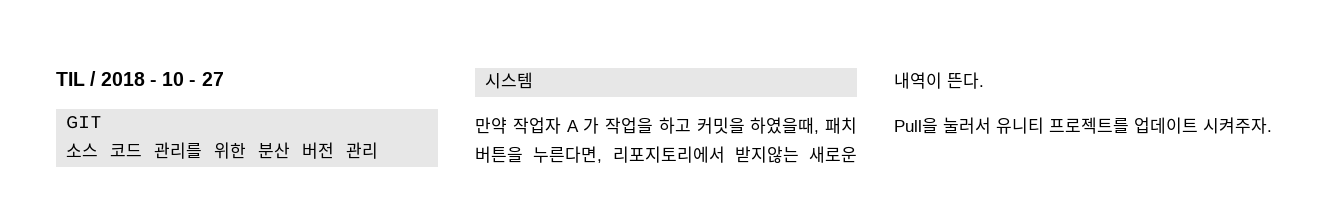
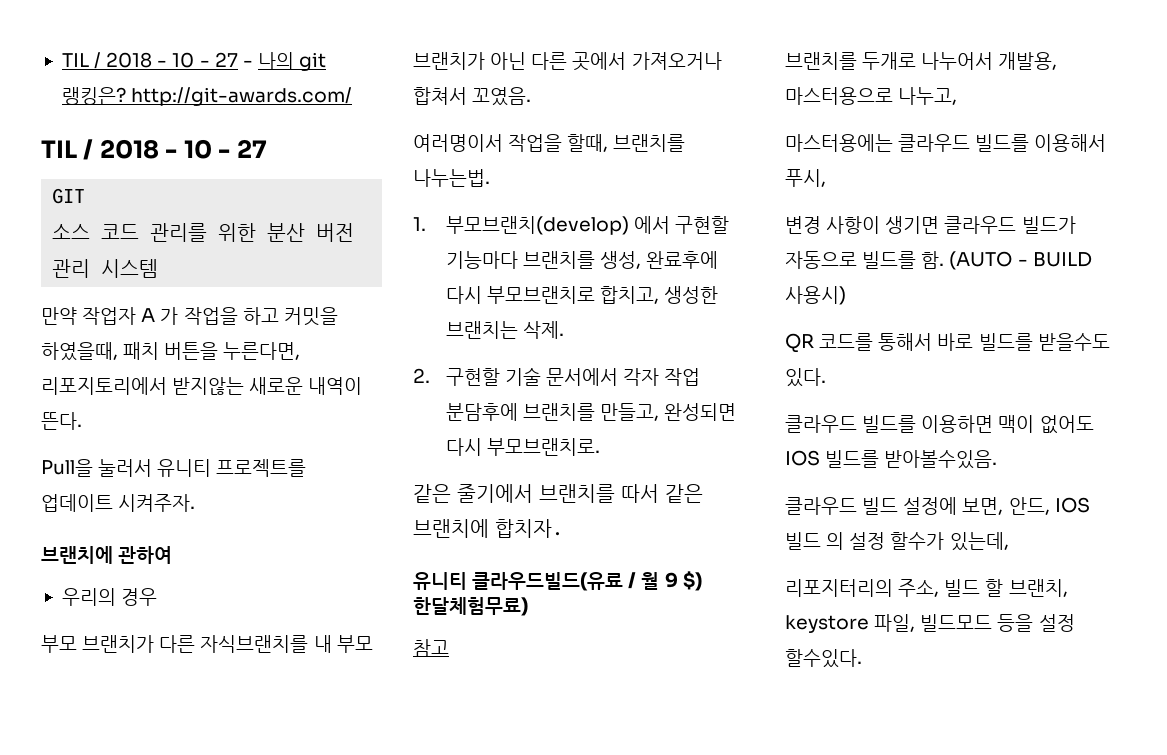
[56,71,224,86] TIL / 2018 - 10 - 27 -> [61,52,327,71] [61,87,353,106] [41,139,267,160] TIL / 2018 - 10 - 27 - 나의 git 랭킹은? http://git-awards.com/ // TIL / 2018 - 10 - 27
(1272, 125) none -> [41,546,173,564] [61,588,158,606] [41,635,373,653] [413,52,722,71] [413,87,532,106] [413,134,686,152] [413,169,490,187] [413,216,729,235] [445,251,719,269] [445,286,719,304] [445,321,564,339] [413,367,701,386] [445,403,737,421] [445,438,600,456] [413,484,703,503] [413,519,563,538] [413,571,702,591] [413,597,528,616] [413,639,449,657] [785,52,1058,70] [785,87,958,105] [785,134,1107,152] [785,169,826,187] [785,216,1076,234] [785,251,1092,270] [785,286,846,305] [785,333,1110,353] [785,368,826,387] [785,415,1094,434] [785,450,998,469] [785,497,1090,515] [785,532,1009,551] [785,579,1068,597] [785,614,1075,633] [785,649,862,668] // 브랜치에 관하여 // 우리의 경우 // 부모 브랜치가 다른 자식브랜치를 내 부모 브랜치가 아닌 다른 곳에서 가져오거나 합쳐서 꼬였음. // 여러명이서 작업을 할때, 브랜치를 나누는법. // 1. 부모브랜치(develop) 에서 구현할 기능마다 브랜치를 생성, 완료후에 다시 부모브랜치로 합치고, 생성한 브랜치는 삭제. // 2. 구현할 기술 문서에서 각자 작업 분담후에 브랜치를 만들고, 완성되면 다시 부모브랜치로. // 같은 줄기에서 브랜치를 따서 같은 브랜치에 합치자. // 유니티 클라우드빌드(유료 / 월 9 $) 한달체험무료) // 참고 // 브랜치를 두개로 나누어서 개발용, 마스터용으로 나누고, // 마스터용에는 클라우드 빌드를 이용해서 푸시, // 변경 사항이 생기면 클라우드 빌드가 자동으로 빌드를 함. (AUTO - BUILD 사용시) // QR 코드를 통해서 바로 빌드를 받을수도 있다. // 클라우드 빌드를 이용하면 맥이 없어도 IOS 빌드를 받아볼수있음. // 클라우드 빌드 설정에 보면, 안드, IOS 빌드 의 설정 할수가 있는데, // 리포지터리의 주소, 빌드 할 브랜치, keystore 파일, 빌드모드 등을 설정 할수있다.

